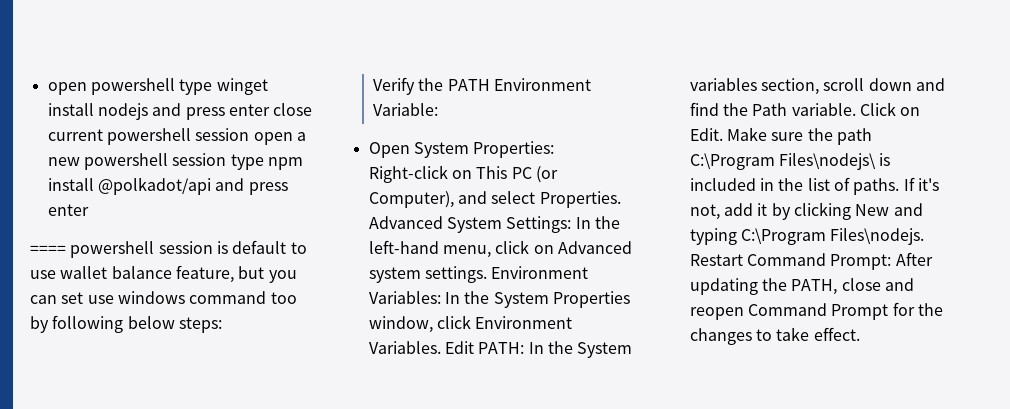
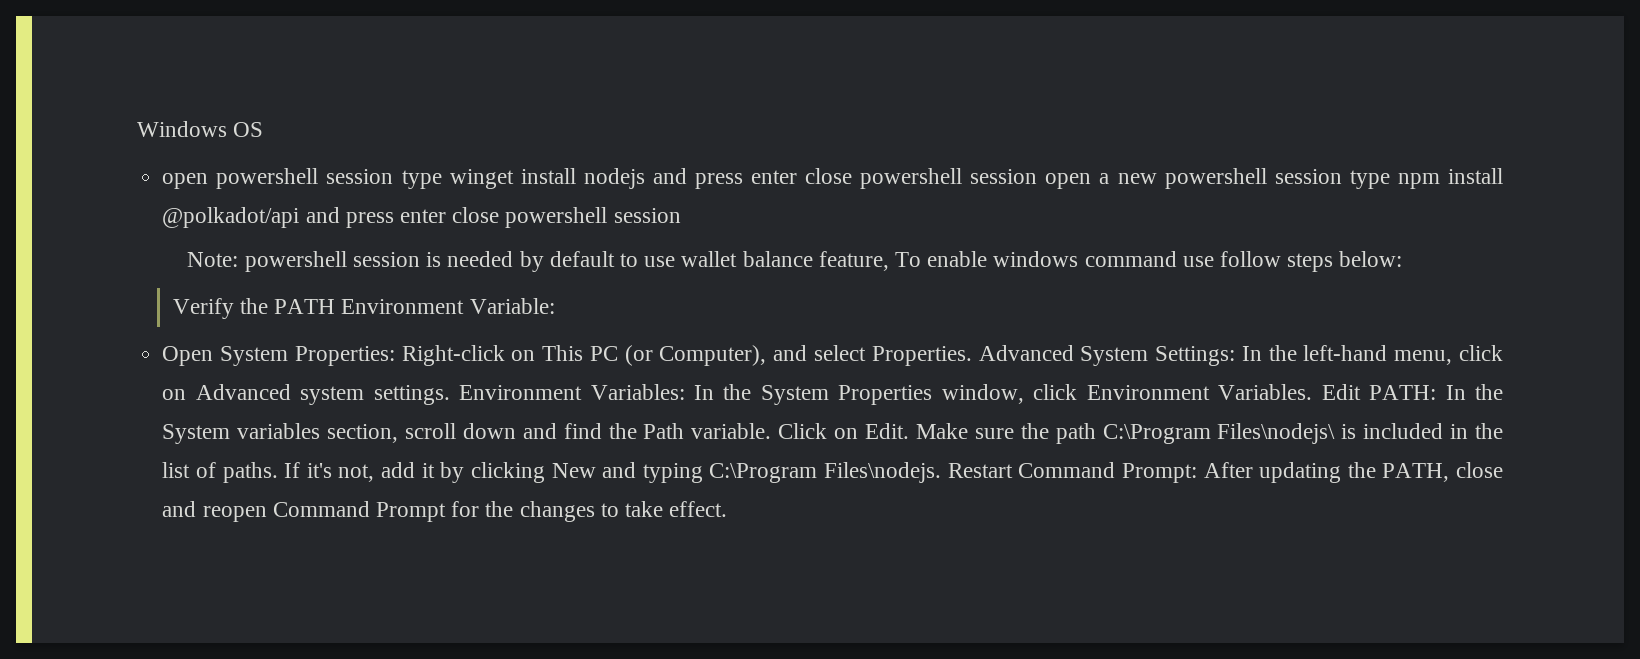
(47, 88) none -> [137,121,264,137] Windows OS //
(175, 86) none -> [326,169,394,184] session
[47,129,103,141] current -> (853, 176) none
[30,245,66,254] // ==== -> [452,207,681,228] [187,252,239,267] close powershell session // Note:
(228, 247) none -> [447,251,544,272] needed by
[238,266,297,283] [30,291,297,304] [30,315,222,333] but you can set use windows command too by following below steps: -> [895,251,1403,272] To enable windows command use follow steps below:

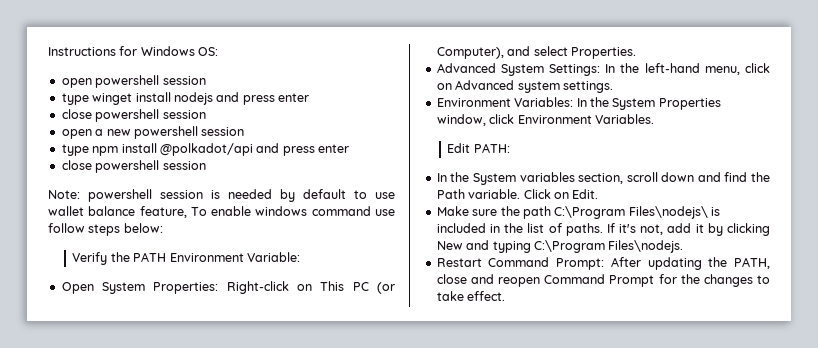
[137,121,264,137] Windows OS -> [48,46,219,56] Instructions for Windows OS:
(394, 176) none -> (206, 80) //
[805,168,1038,189] close powershell session -> [61,109,206,122] // close powershell session //
(1342, 176) none -> (245, 131) //
(446, 216) none -> (349, 148) //
(972, 356) none -> (636, 53) //
(450, 395) none -> (613, 87) //
(1313, 392) none -> (654, 119) //
(1437, 392) none -> (510, 148) //
(910, 431) none -> (599, 194) //
(942, 472) none -> (684, 246) //

